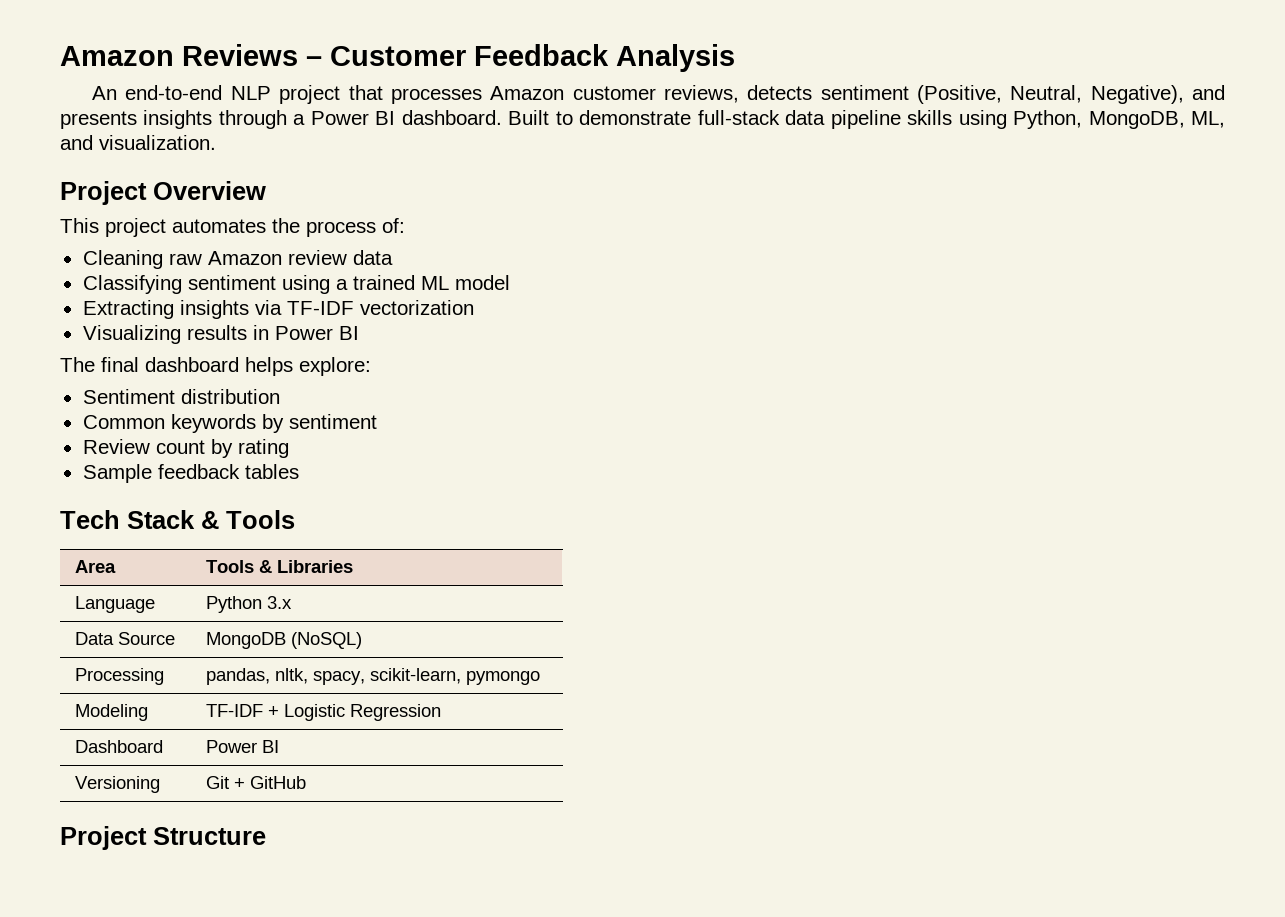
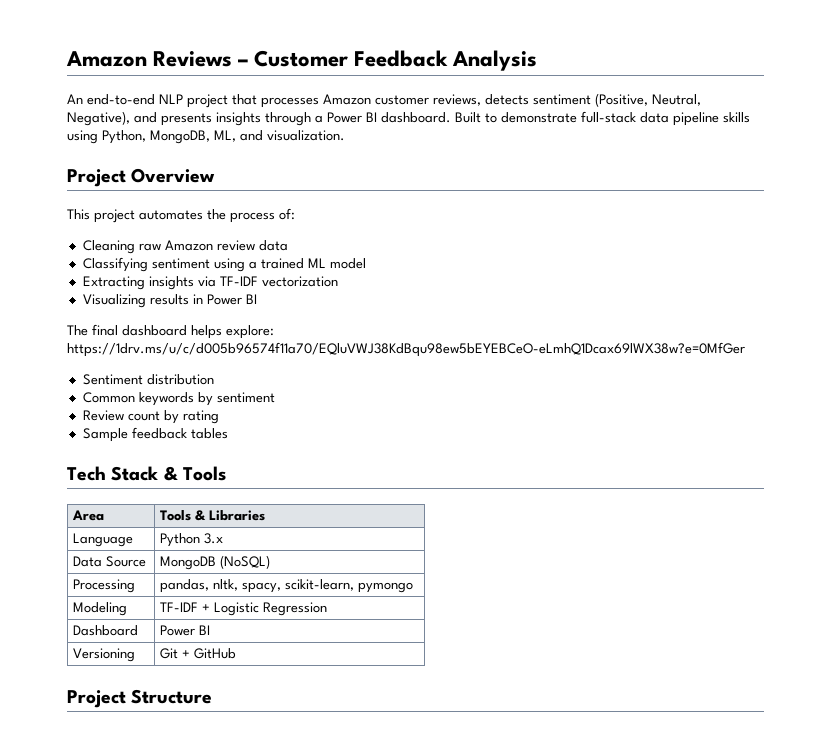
(371, 366) none -> [67,342,745,357] https://1drv.ms/u/c/d005b96574f11a70/EQluVWJ38KdBqu98ew5bEYEBCeO-eLmhQ1Dcax69lWX38w?e=0MfGer

